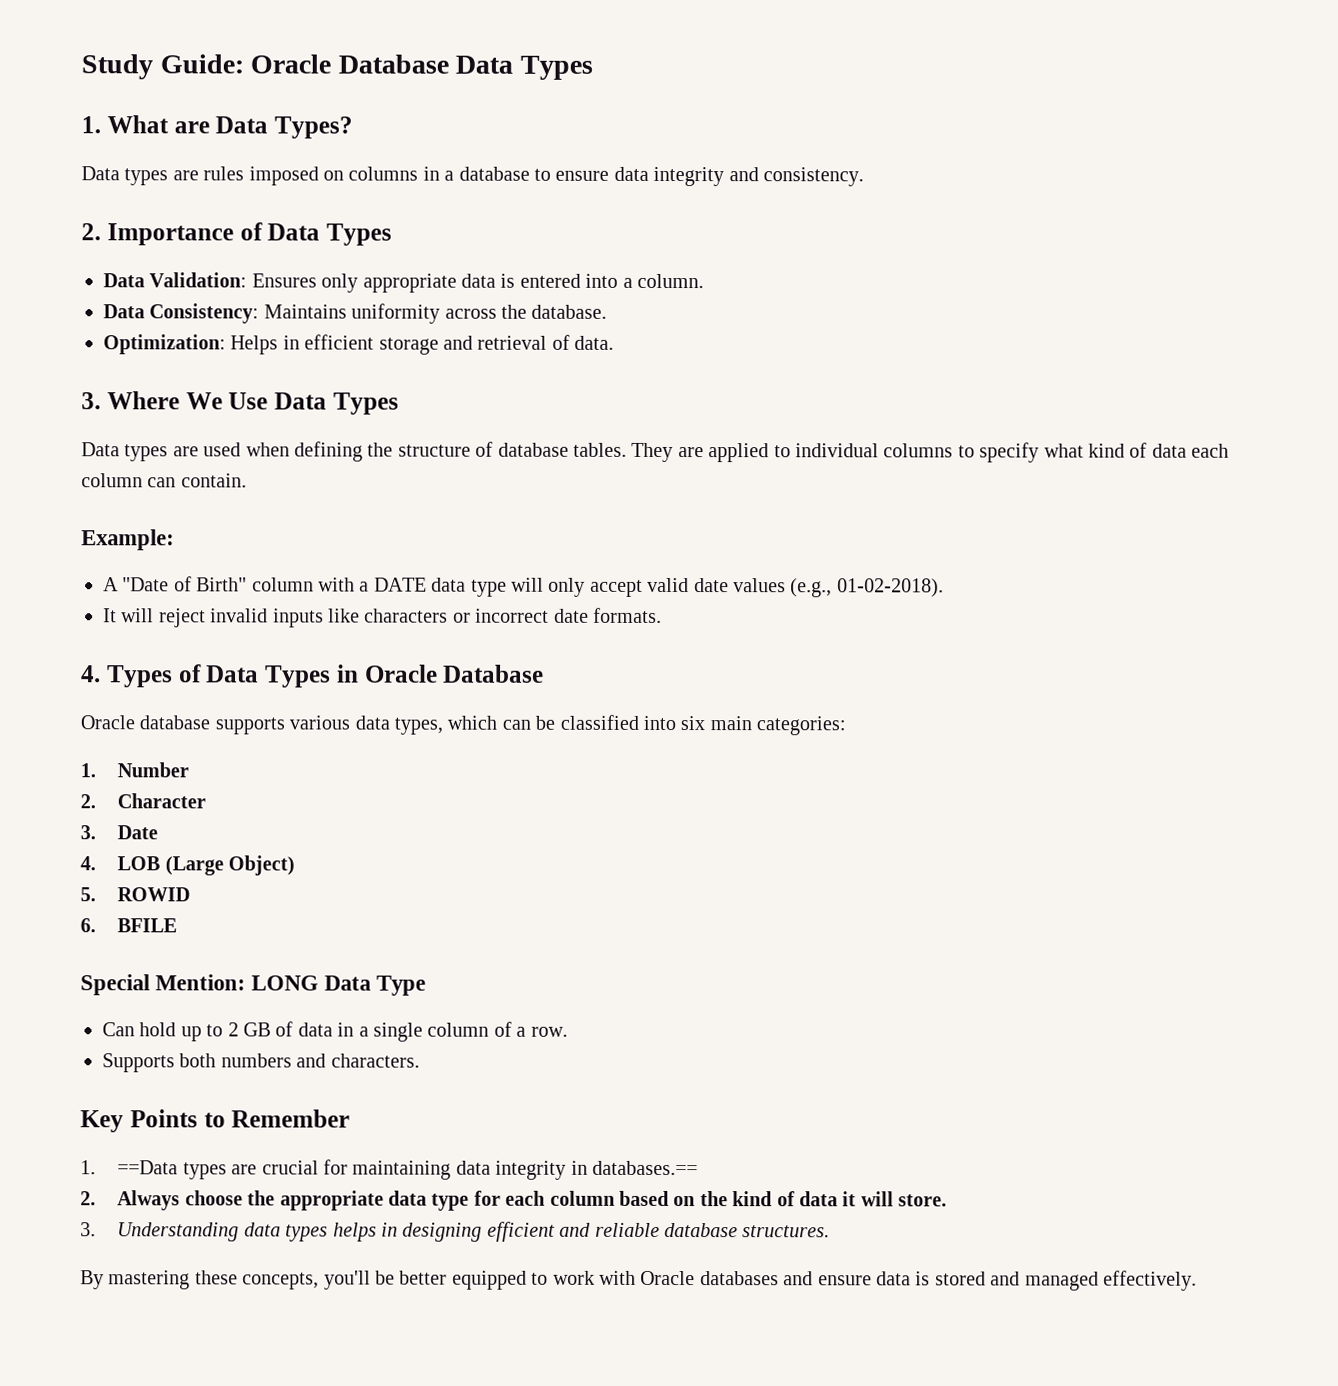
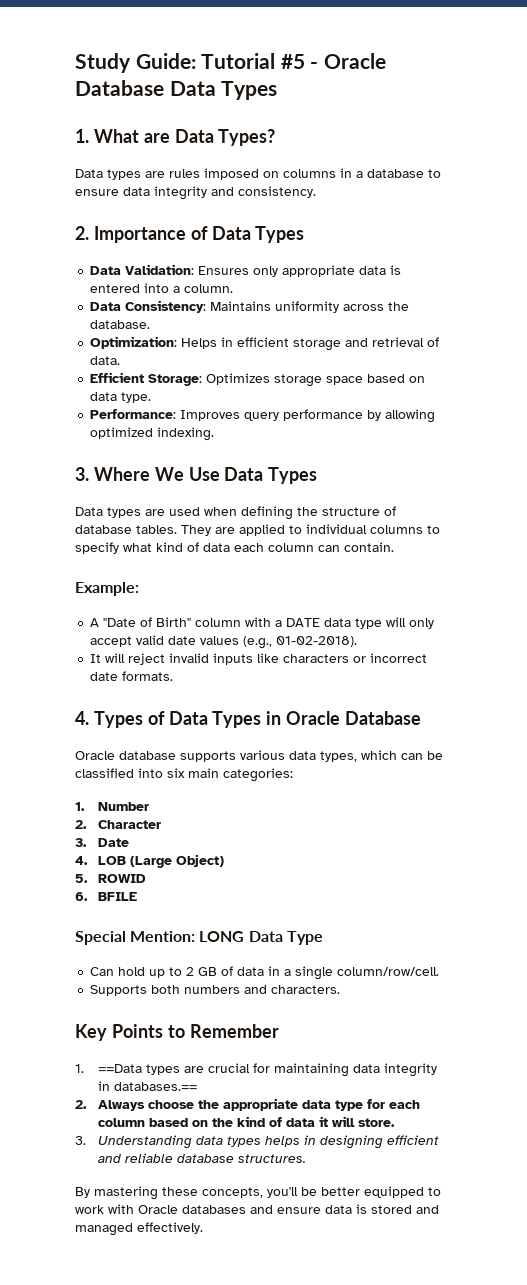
(244, 64) none -> [201,53,319,69] Tutorial #5 -
(615, 342) none -> [90,372,426,387] [90,392,152,403] [90,409,436,423] [90,427,215,441] // Efficient Storage: Optimizes storage space based on data type. // Performance: Improves query performance by allowing optimized indexing.
[427,1021,568,1037] column of a row. -> [337,967,440,976] column/row/cell.

